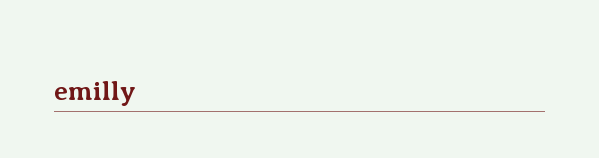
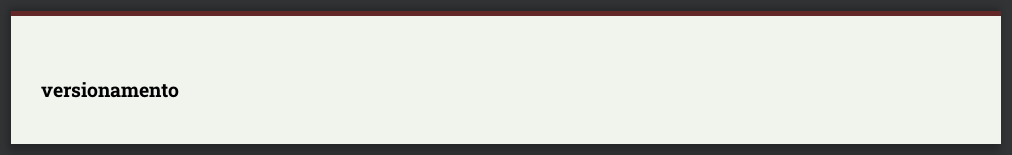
[54,81,136,106] emilly -> [41,82,179,98] versionamento

